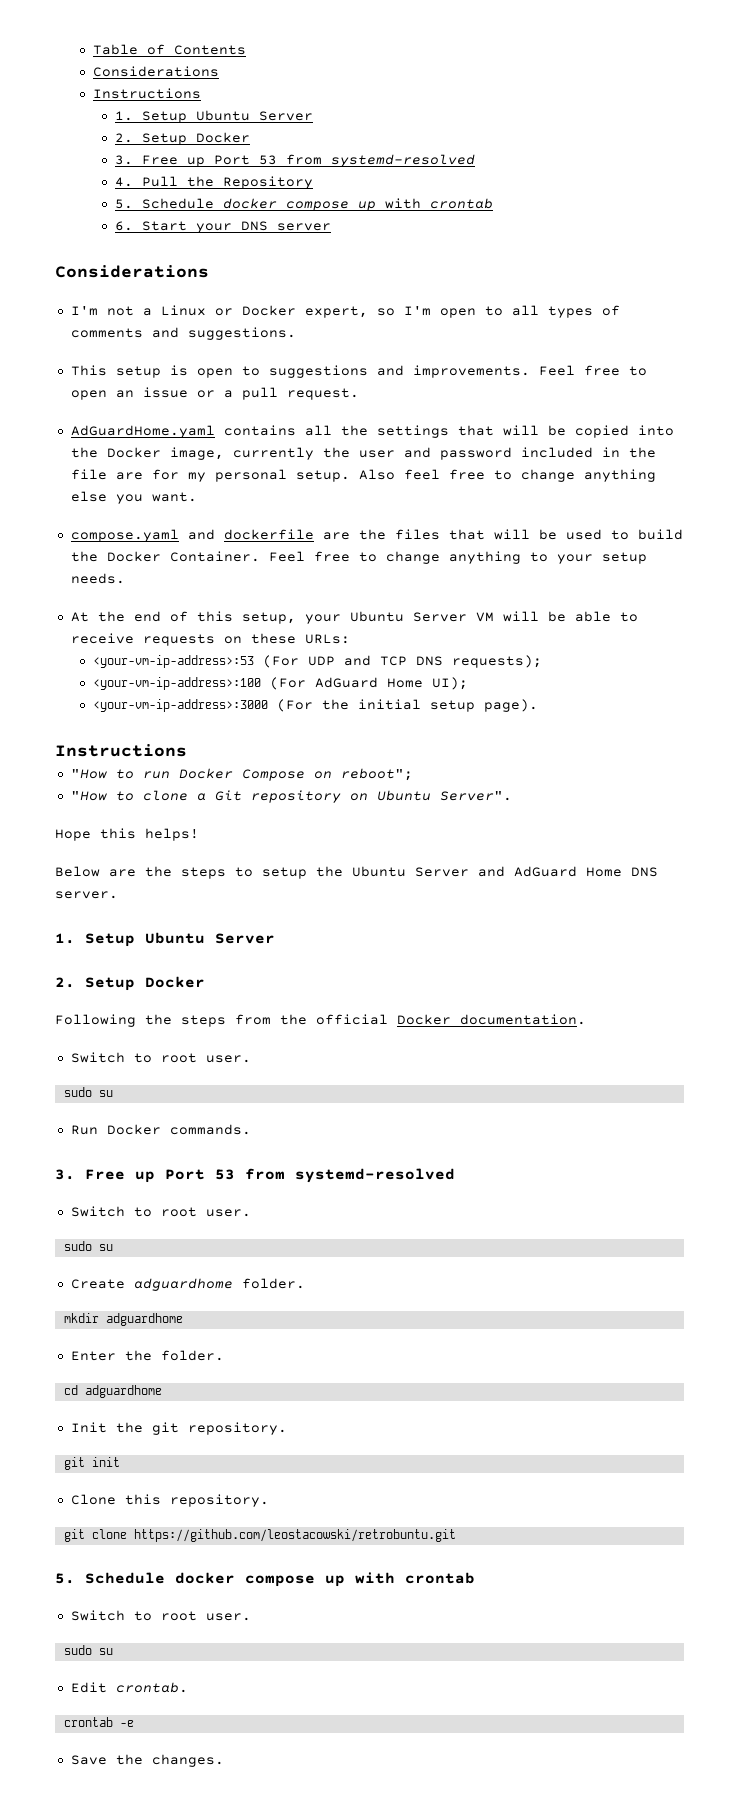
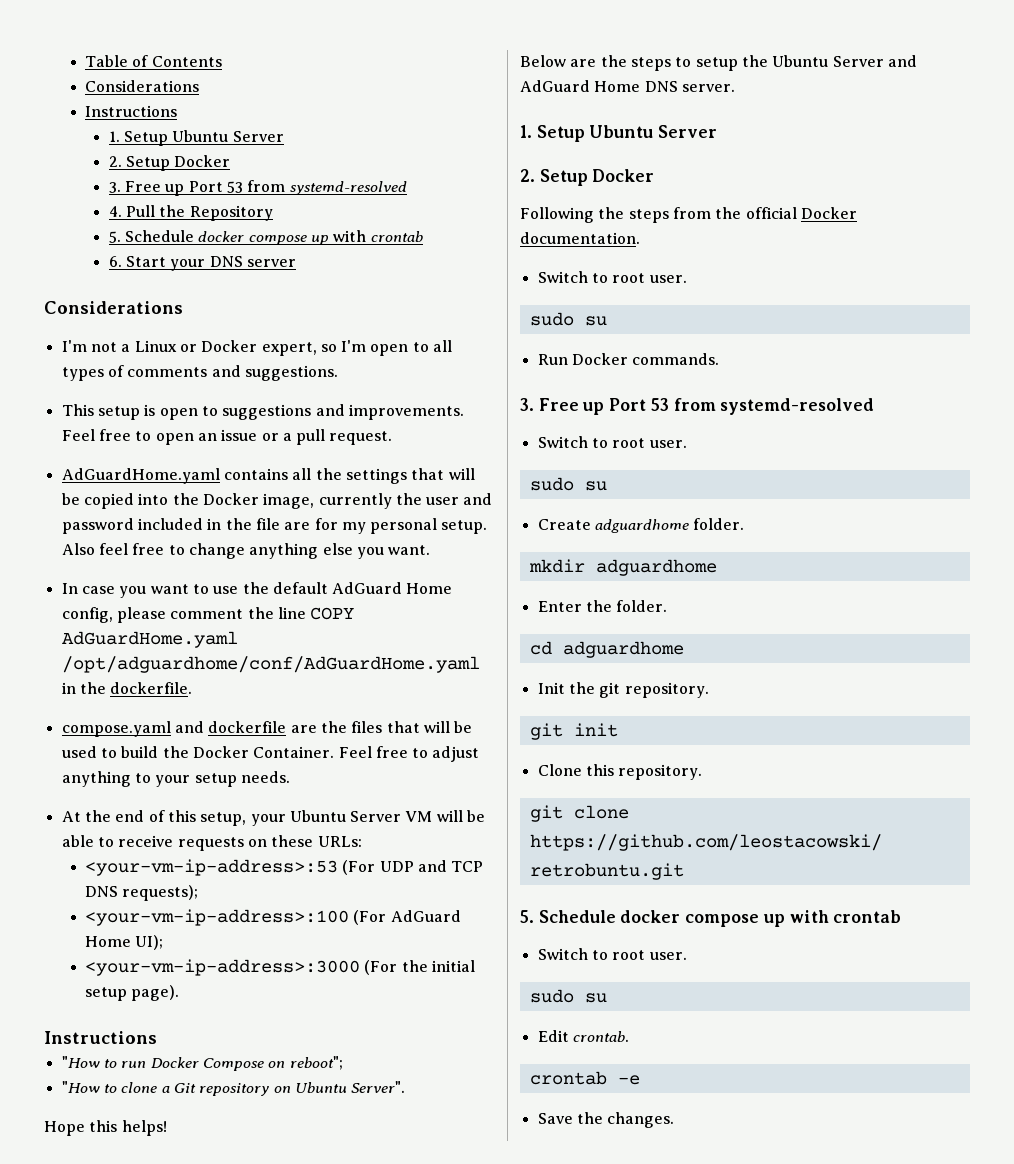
(197, 497) none -> [61,582,453,598] [61,607,355,623] [61,631,238,648] [61,656,480,673] [61,682,193,694] // In case you want to use the default AdGuard Home config, please comment the line COPY AdGuardHome.yaml /opt/adguardhome/conf/AdGuardHome.yaml in the dockerfile.
[385,551,440,564] change -> [432,746,480,762] adjust

